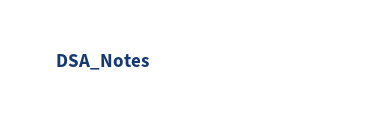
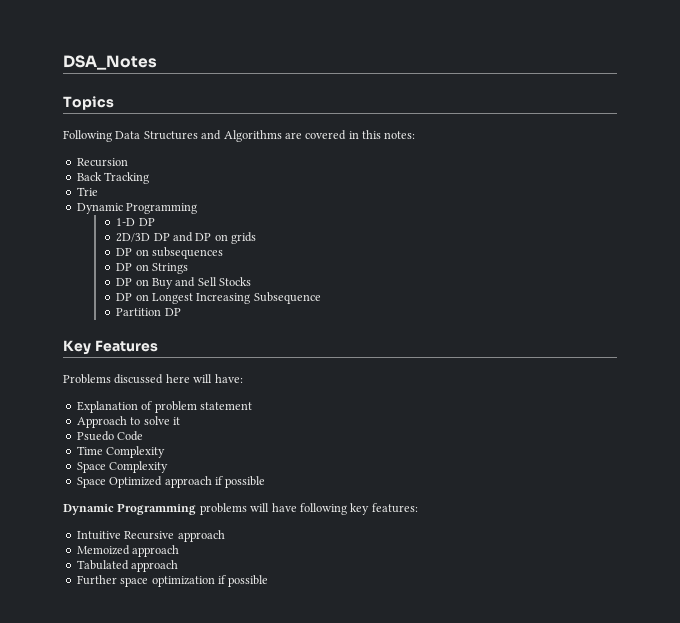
(149, 62) none -> [63,96,114,110] [63,130,416,142] [76,158,128,167] [76,172,150,184] [76,187,98,196] [76,203,198,214] [116,218,155,226] [116,232,257,244] [116,247,224,259] [116,263,189,274] [116,277,252,289] [116,292,321,304] [116,308,181,316] [63,340,158,355] [63,374,243,384] [76,401,252,413] [76,416,180,428] [76,431,144,441] [76,446,166,458] [76,461,169,473] [76,476,266,488] [63,503,418,515] [76,530,225,542] [76,545,180,557] [76,560,179,572] [76,575,269,587] // Topics // Following Data Structures and Algorithms are covered in this notes: // Recursion // Back Tracking // Trie // Dynamic Programming // 1-D DP // 2D/3D DP and DP on grids // DP on subsequences // DP on Strings // DP on Buy and Sell Stocks // DP on Longest Increasing Subsequence // Partition DP // Key Features // Problems discussed here will have: // Explanation of problem statement // Approach to solve it // Psuedo Code // Time Complexity // Space Complexity // Space Optimized approach if possible // Dynamic Programming problems will have following key features: // Intuitive Recursive approach // Memoized approach // Tabulated approach // Further space optimization if possible

